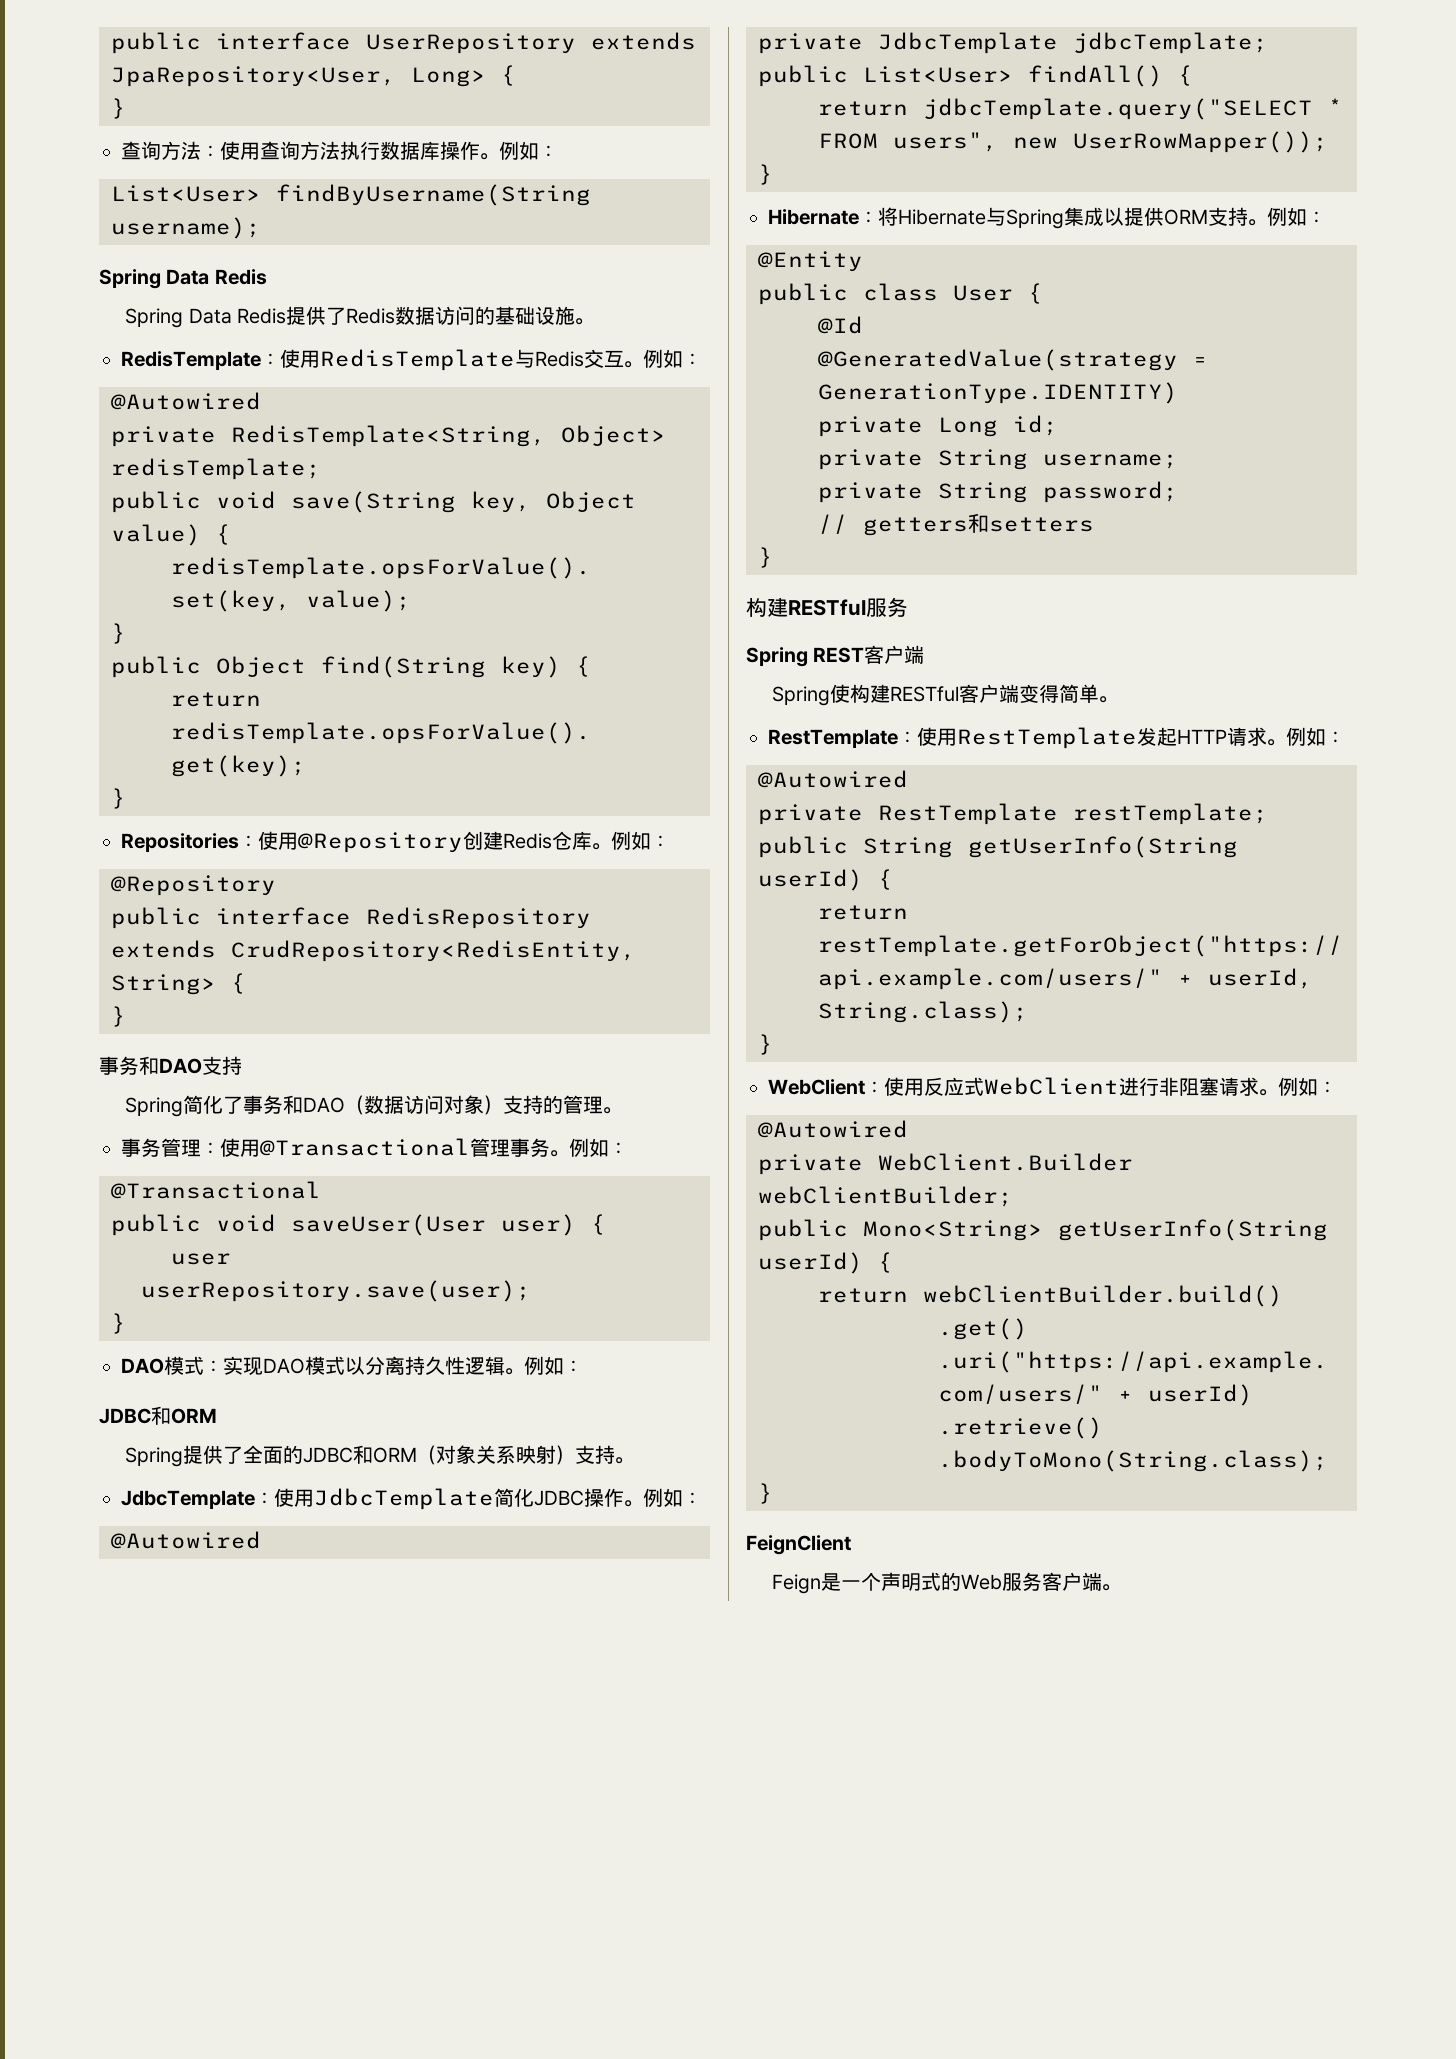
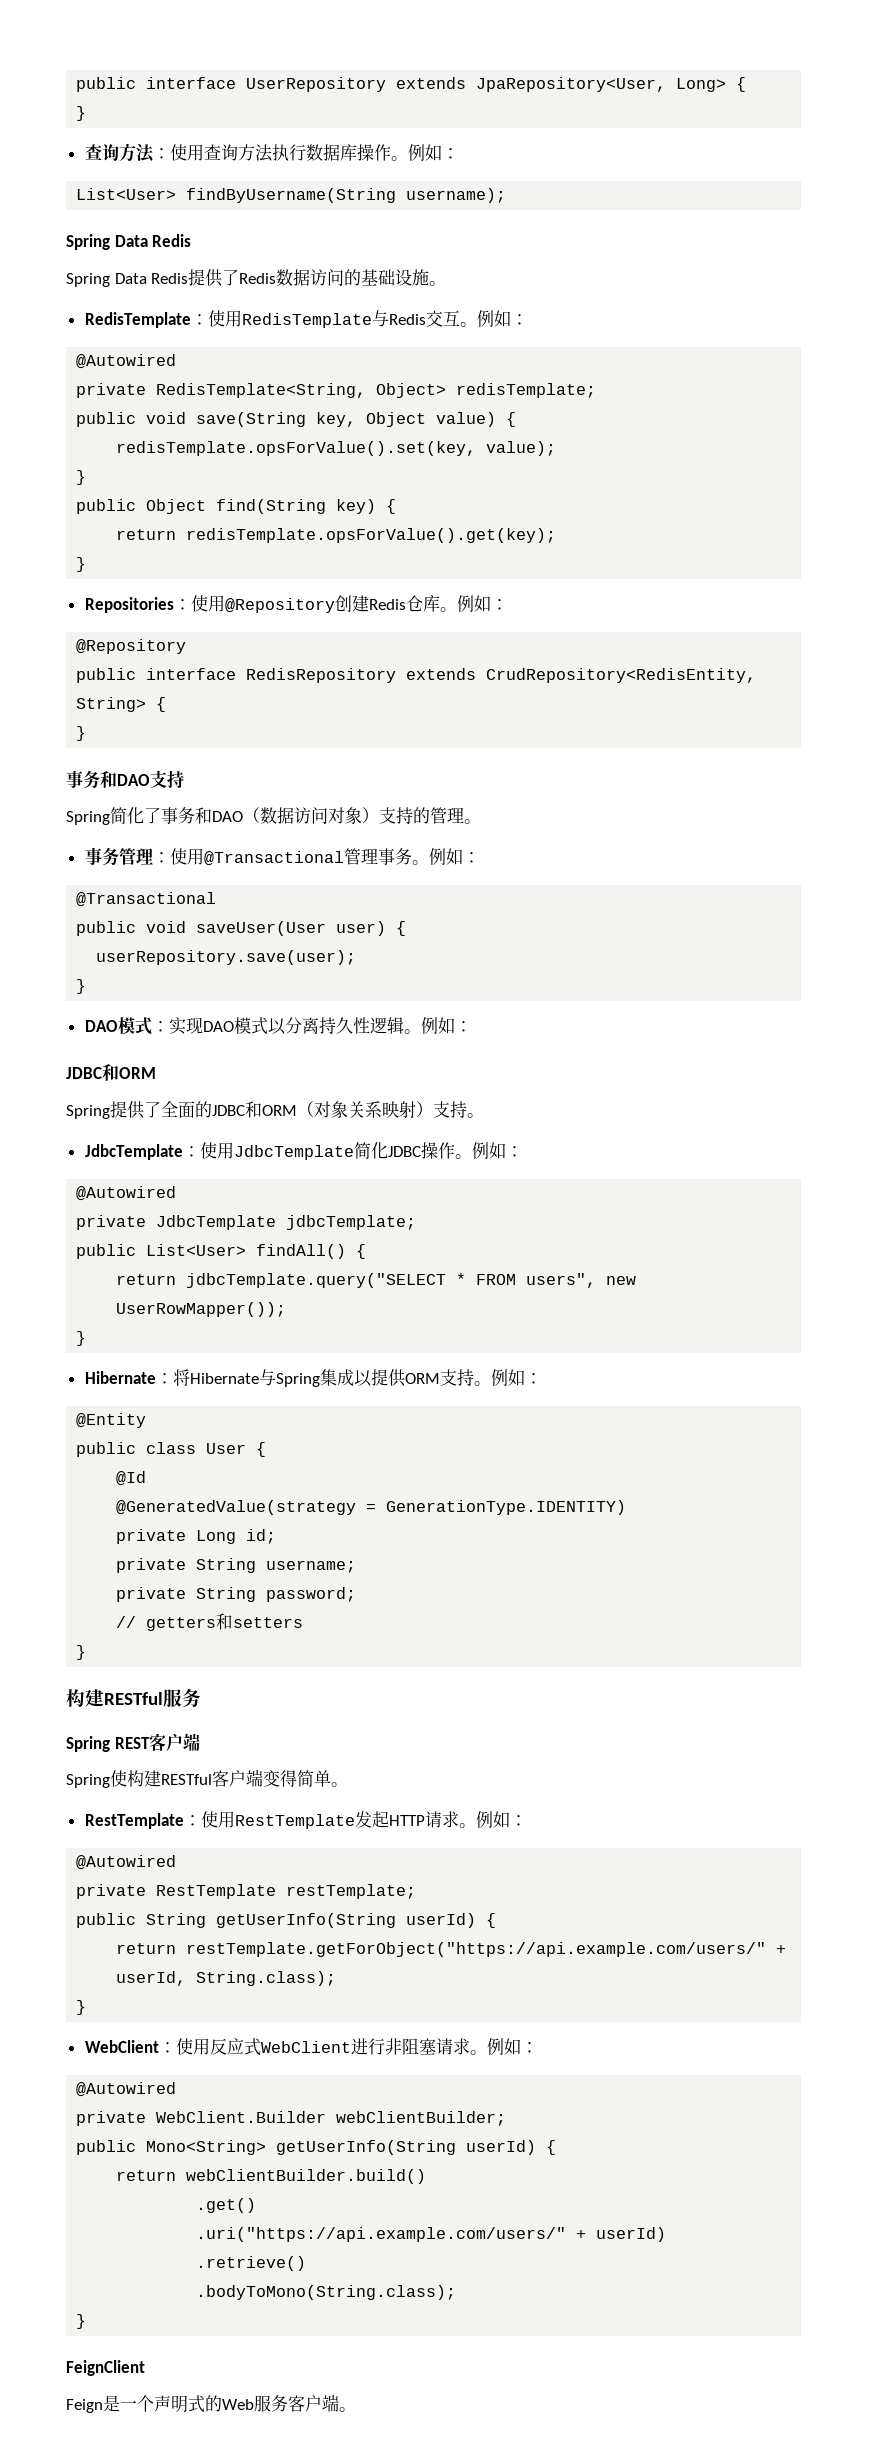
[171,1253,231,1265] // user -> (407, 928) none

